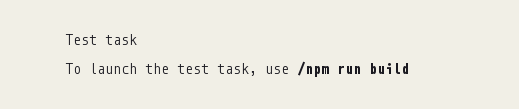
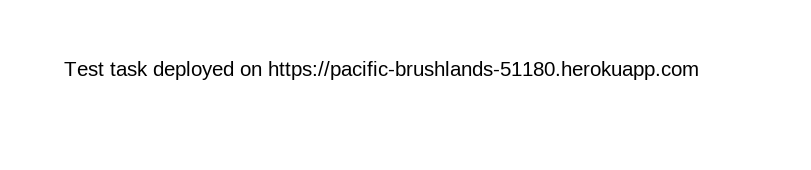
[65,61,409,77] // To launch the test task, use /npm run build -> [153,61,699,80] deployed on https://pacific-brushlands-51180.herokuapp.com

